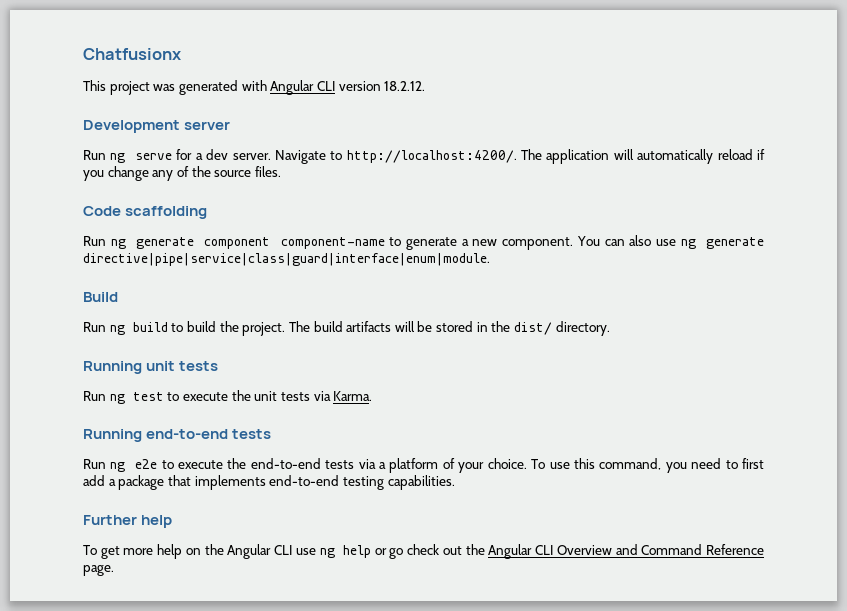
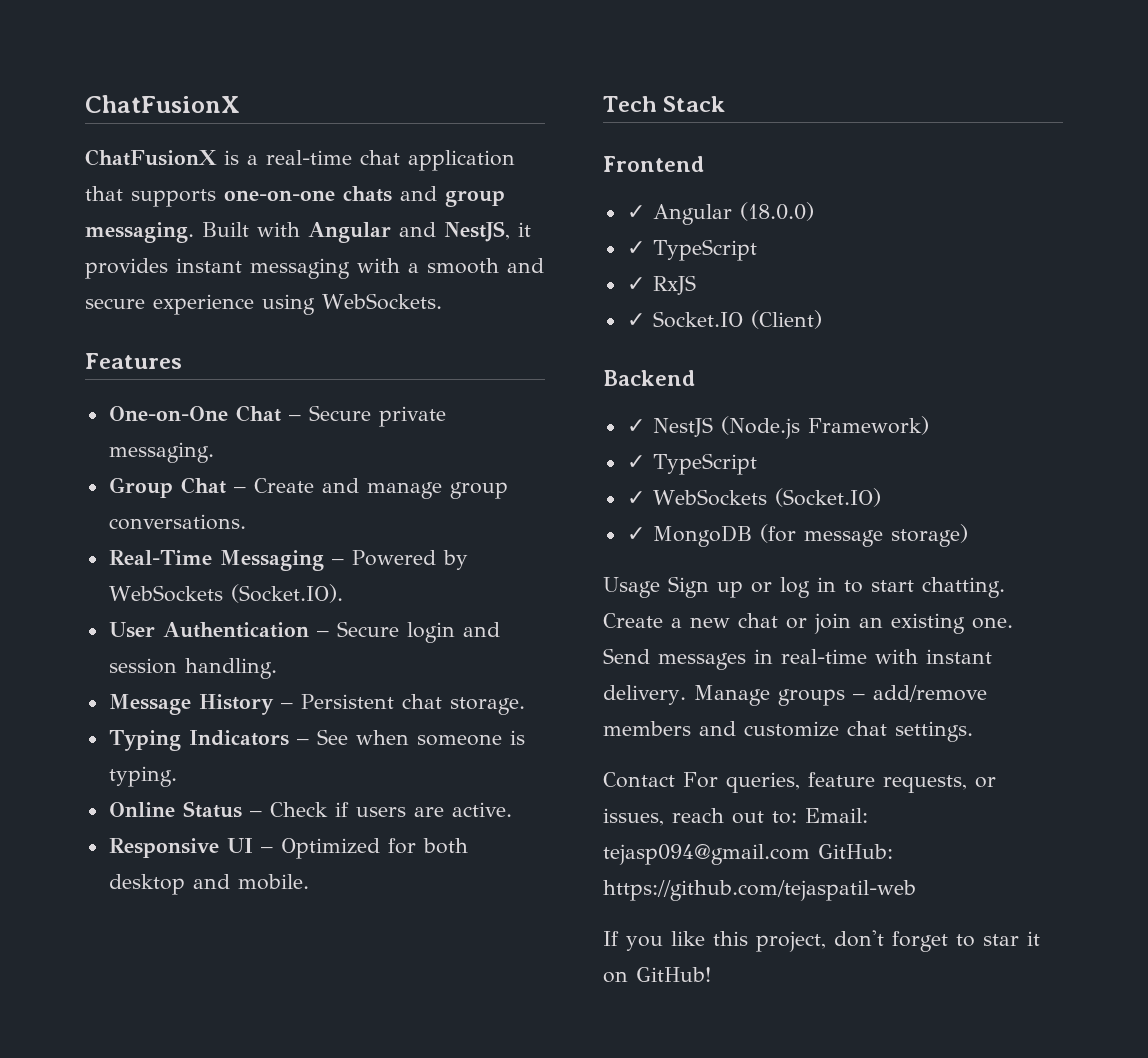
[83,48,181,60] [83,80,426,95] [83,120,231,133] [83,149,765,164] [83,166,281,181] [83,206,208,219] [83,235,765,250] [83,253,490,266] [83,292,118,302] [83,321,610,336] [83,361,219,374] [83,390,373,404] [83,429,272,442] [83,458,764,473] [83,475,455,490] [83,515,173,528] [83,544,765,559] [83,565,114,576] Chatfusionx // This project was generated with Angular CLI version 18.2.12. // Development server // Run ng serve for a dev server. Navigate to http://localhost:4200/. The application will automatically reload if you change any of the source files. // Code scaffolding // Run ng generate component component-name to generate a new component. You can also use ng generate directive|pipe|service|class|guard|interface|enum|module. // Build // Run ng build to build the project. The build artifacts will be stored in the dist/ directory. // Running unit tests // Run ng test to execute the unit tests via Karma. // Running end-to-end tests // Run ng e2e to execute the end-to-end tests via a platform of your choice. To use this command, you need to first add a package that implements end-to-end testing capabilities. // Further help // To get more help on the Angular CLI use ng help or go check out the Angular CLI Overview and Command Reference page. -> [85,95,240,113] [85,149,515,171] [85,186,505,207] [85,221,531,243] [85,258,544,279] [85,293,442,315] [85,353,182,369] [108,405,446,427] [108,442,214,463] [108,477,508,499] [108,514,246,530] [108,550,468,571] [108,584,343,603] [108,621,500,643] [108,658,277,679] [108,694,525,715] [108,729,525,751] [108,766,177,787] [108,801,512,818] [108,838,468,859] [108,874,309,895] [603,96,726,112] [603,156,704,172] [626,202,814,225] [626,239,757,261] [626,275,696,295] [626,310,822,329] [603,370,695,386] [626,416,929,439] [626,453,757,475] [626,488,881,507] [626,524,968,547] [603,576,1005,598] [603,613,1013,634] [603,648,992,670] [603,685,987,706] [603,721,973,742] [603,772,996,793] [603,808,868,826] [603,844,893,865] [603,880,916,901] [603,930,1040,952] [603,967,711,983] ChatFusionX // ChatFusionX is a real-time chat application that supports one-on-one chats and group messaging. Built with Angular and NestJS, it provides instant messaging with a smooth and secure experience using WebSockets. // Features // One-on-One Chat – Secure private messaging. // Group Chat – Create and manage group conversations. // Real-Time Messaging – Powered by WebSockets (Socket.IO). // User Authentication – Secure login and session handling. // Message History – Persistent chat storage. // Typing Indicators – See when someone is typing. // Online Status – Check if users are active. // Responsive UI – Optimized for both desktop and mobile. // Tech Stack // Frontend // ✓ Angular (18.0.0) // ✓ TypeScript // ✓ RxJS // ✓ Socket.IO (Client) // Backend // ✓ NestJS (Node.js Framework) // ✓ TypeScript // ✓ WebSockets (Socket.IO) // ✓ MongoDB (for message storage) // Usage Sign up or log in to start chatting. Create a new chat or join an existing one. Send messages in real-time with instant delivery. Manage groups – add/remove members and customize chat settings. // Contact For queries, feature requests, or issues, reach out to: Email: tejasp094@gmail.com GitHub: https://github.com/tejaspatil-web // If you like this project, don't forget to star it on GitHub!

